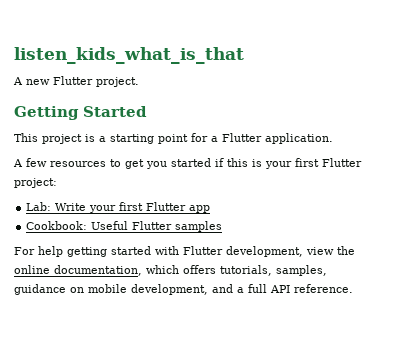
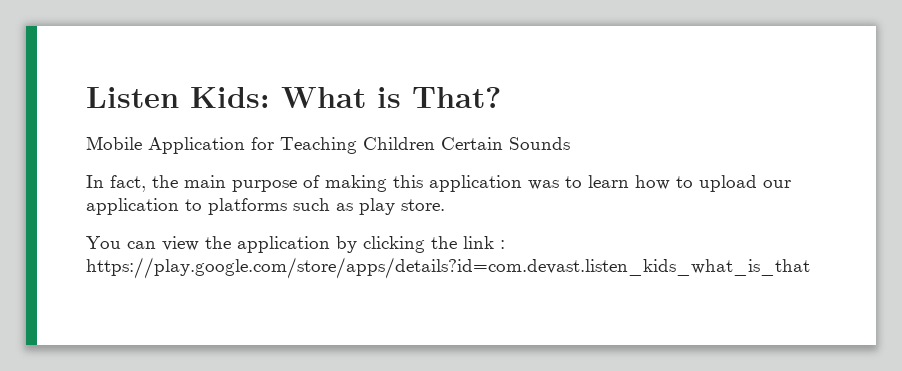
[14,47,244,64] [13,76,139,87] [14,106,147,120] [14,133,333,144] [13,158,362,169] [14,178,57,188] [26,202,211,213] [26,221,223,232] [14,246,355,257] [14,265,327,276] [14,284,353,295] listen_kids_what_is_that // A new Flutter project. // Getting Started // This project is a starting point for a Flutter application. // A few resources to get you started if this is your first Flutter project: // Lab: Write your first Flutter app // Cookbook: Useful Flutter samples // For help getting started with Flutter development, view the online documentation, which offers tutorials, samples, guidance on mobile development, and a full API reference. -> [86,87,501,108] [86,136,570,154] [86,175,791,192] [86,198,445,215] [86,236,505,253] [86,257,810,279] Listen Kids: What is That? // Mobile Application for Teaching Children Certain Sounds // In fact, the main purpose of making this application was to learn how to upload our application to platforms such as play store. // You can view the application by clicking the link : https://play.google.com/store/apps/details?id=com.devast.listen_kids_what_is_that

